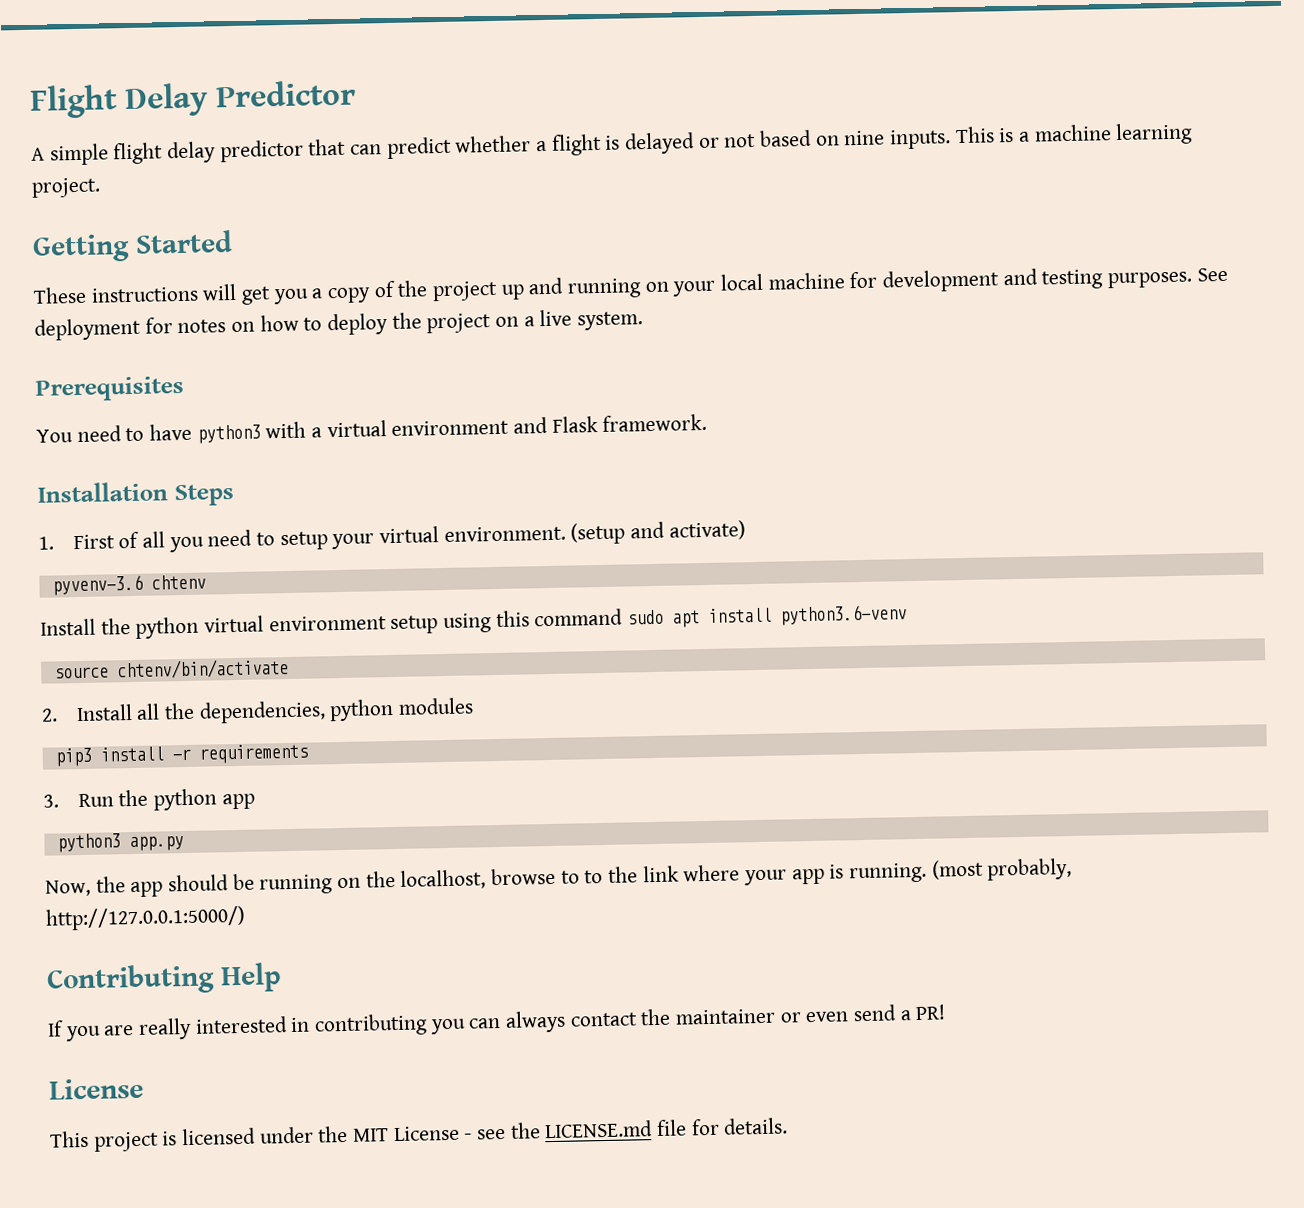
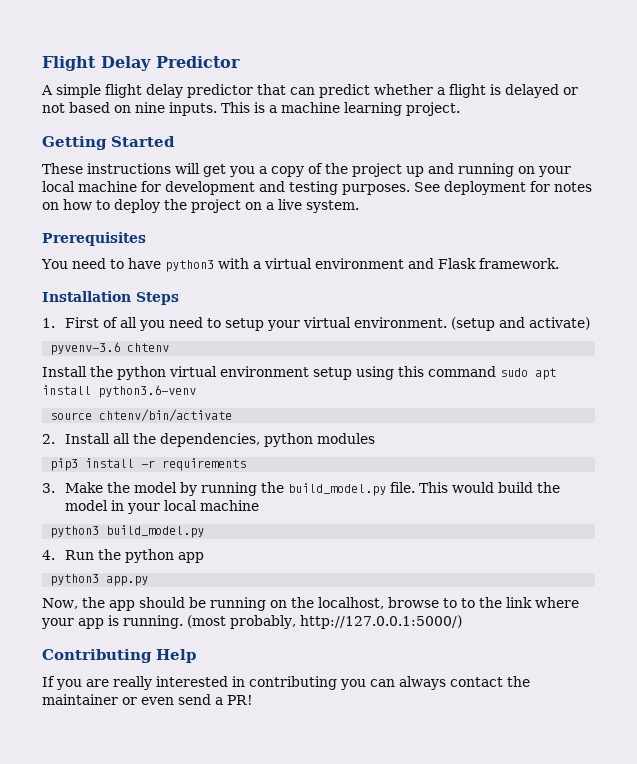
(59, 801) none -> [64,482,560,496] [64,500,259,514] [50,525,205,538] [42,550,55,560] Make the model by running the build_model.py file. This would build the model in your local machine // python3 build_model.py // 4.
[49,1077,144,1100] [50,1117,789,1152] // License // This project is licensed under the MIT License - see the LICENSE.md file for details. -> (253, 700) none

